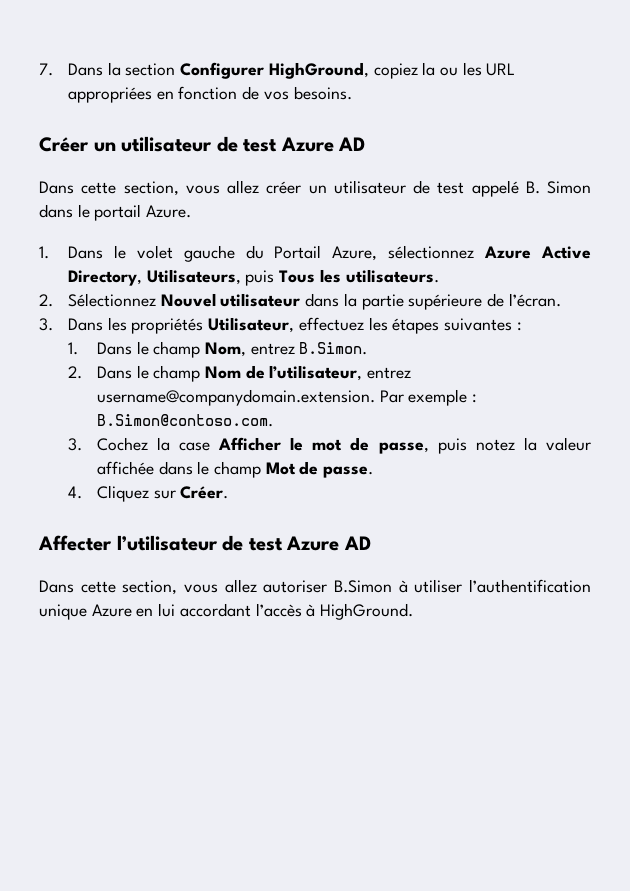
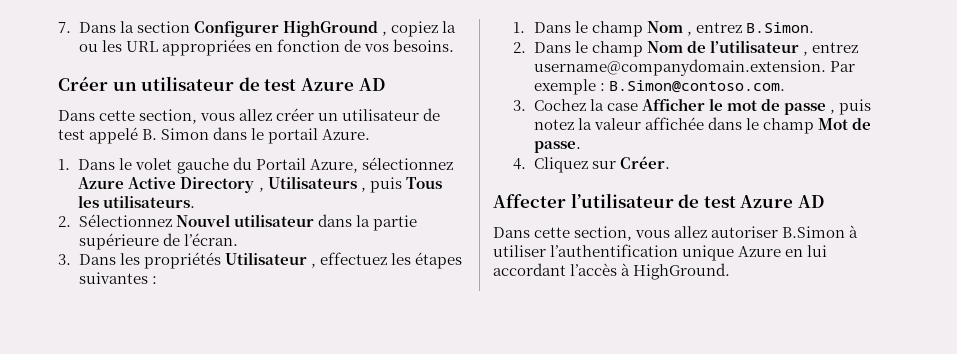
[268,62,369,79] HighGround, -> [282,20,387,37] HighGround ,
[67,269,241,286] Directory, Utilisateurs, -> [180,176,366,193] Directory , Utilisateurs ,
[208,317,295,333] Utilisateur, -> [224,252,316,268] Utilisateur ,
[205,342,247,357] Nom, -> [646,21,692,36] Nom ,
[269,365,363,381] l’utilisateur, -> [710,40,809,56] l’utilisateur ,
[378,442,429,454] passe, -> [784,103,836,115] passe ,

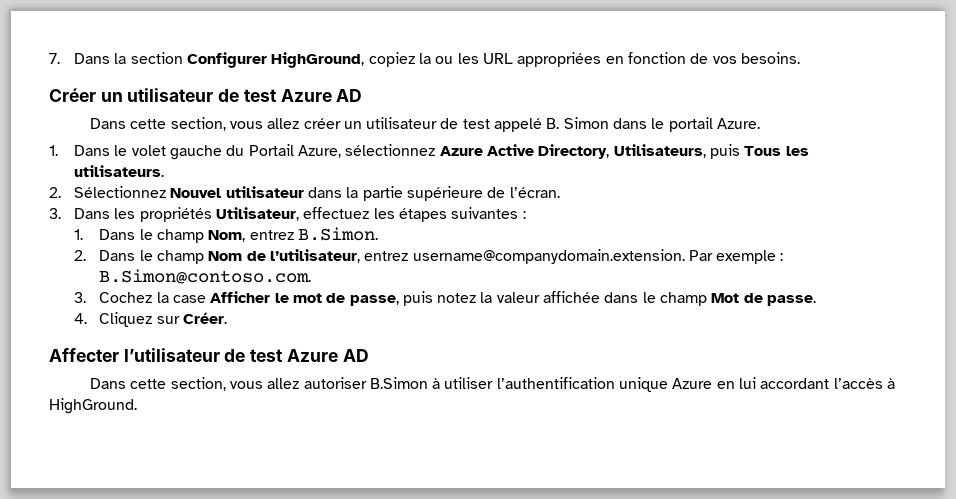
[282,20,387,37] HighGround , -> [271,52,365,68] HighGround,
[180,176,366,193] Directory , Utilisateurs , -> [538,144,706,159] Directory, Utilisateurs,
[224,252,316,268] Utilisateur , -> [216,207,300,221] Utilisateur,
[646,21,692,36] Nom , -> [208,230,246,242] Nom,
[710,40,809,56] l’utilisateur , -> [269,249,360,263] l’utilisateur,
[784,103,836,115] passe , -> [349,295,399,306] passe,

